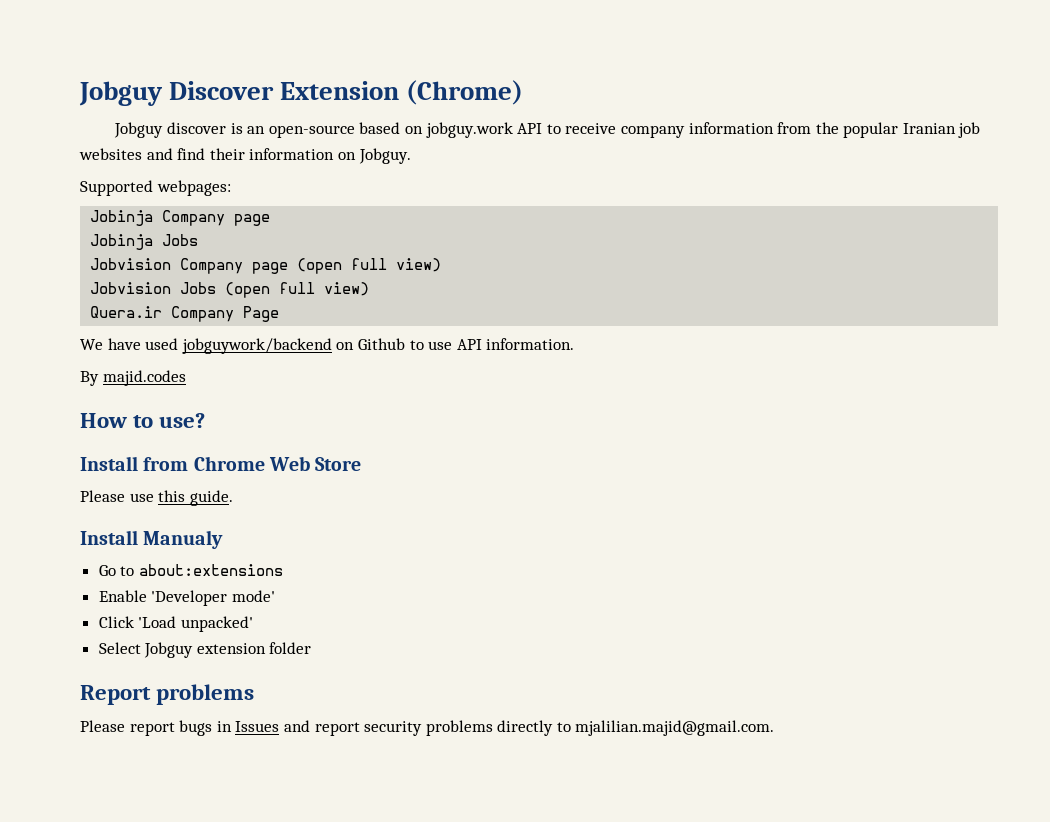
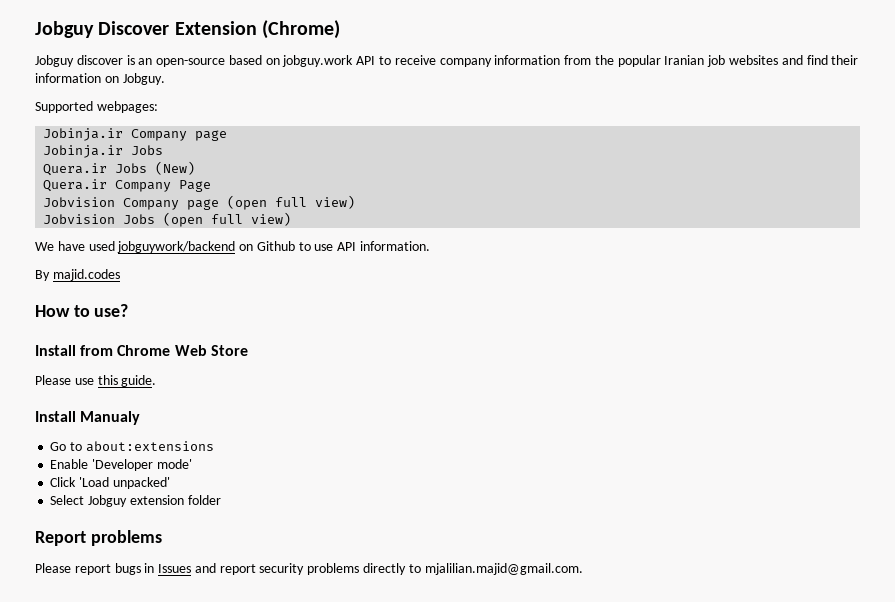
[90,210,154,226] Jobinja -> [43,128,124,141] Jobinja.ir
[90,234,199,250] Jobinja Jobs -> [43,145,164,158] [43,161,196,176] [43,179,212,192] Jobinja.ir Jobs // Quera.ir Jobs (New) // Quera.ir Company Page
[90,306,280,322] // Quera.ir Company Page -> (292, 219) none

